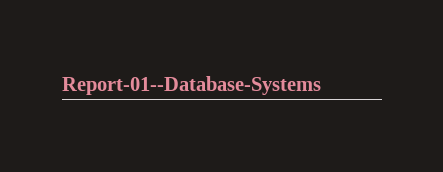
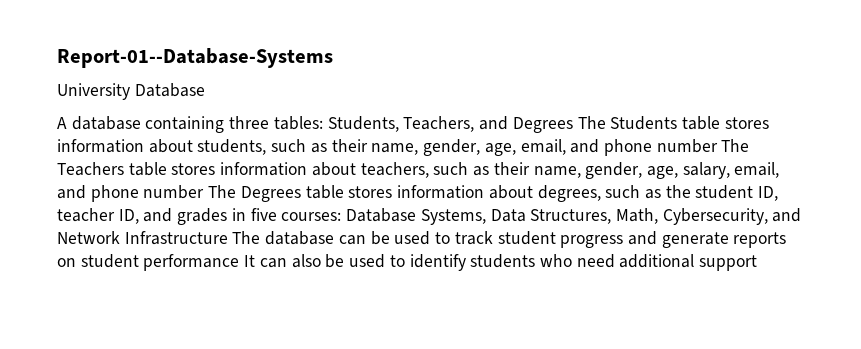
(321, 85) none -> [57,83,205,100] [57,116,769,133] [57,139,750,156] [57,162,780,179] [57,185,779,202] [57,208,802,225] [57,231,787,248] [57,254,758,271] // University Database // A database containing three tables: Students, Teachers, and Degrees The Students table stores information about students, such as their name, gender, age, email, and phone number The Teachers table stores information about teachers, such as their name, gender, age, salary, email, and phone number The Degrees table stores information about degrees, such as the student ID, teacher ID, and grades in five courses: Database Systems, Data Structures, Math, Cybersecurity, and Network Infrastructure The database can be used to track student progress and generate reports on student performance It can also be used to identify students who need additional support

